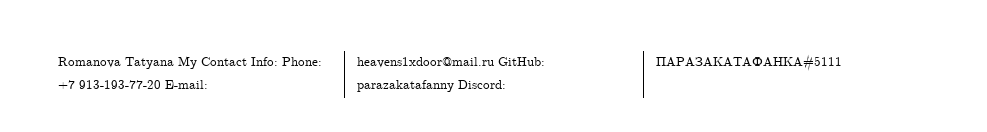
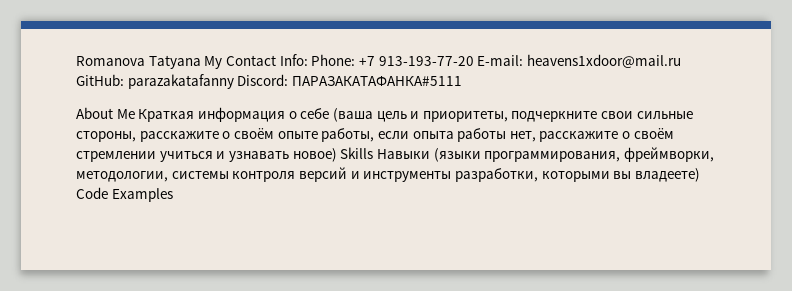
(842, 62) none -> [76,107,693,122] [76,128,674,142] [76,147,714,162] [76,167,700,182] [76,187,173,202] // About Me Краткая информация о себе (ваша цель и приоритеты, подчеркните свои сильные стороны, расскажите о своём опыте работы, если опыта работы нет, расскажите о своём стремлении учиться и узнавать новое) Skills Навыки (языки программирования, фреймворки, методологии, системы контроля версий и инструменты разработки, которыми вы владеете) Code Examples

